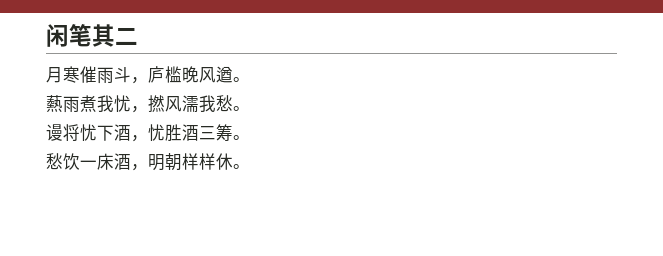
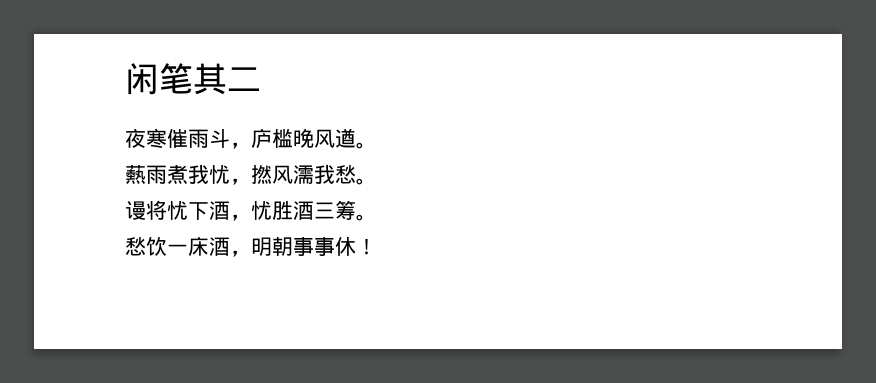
[46,67,63,83] 月 -> [125,128,146,148] 夜
[182,153,250,170] 样样休。 -> [293,237,377,256] 事事休！

